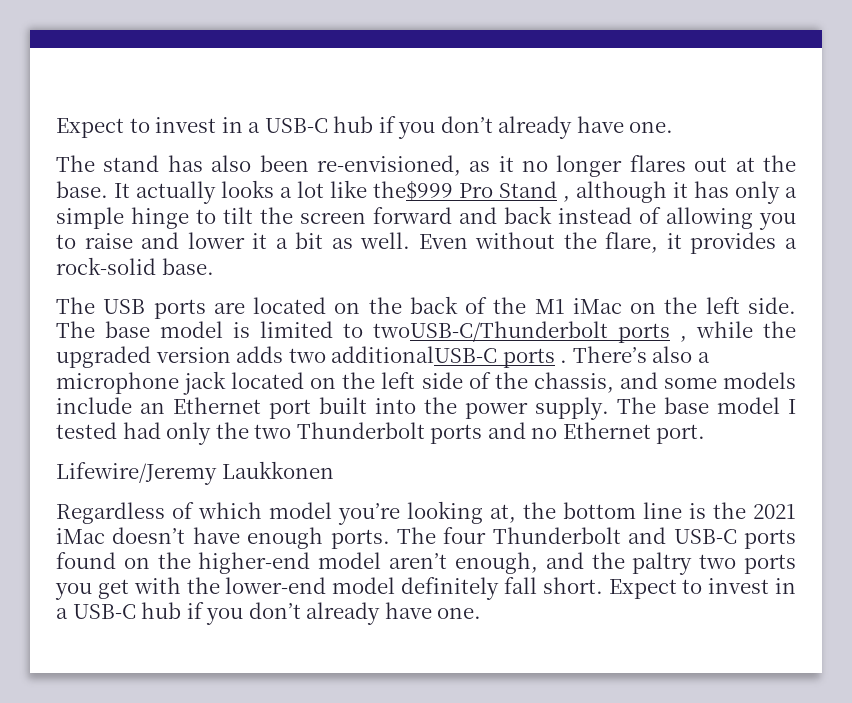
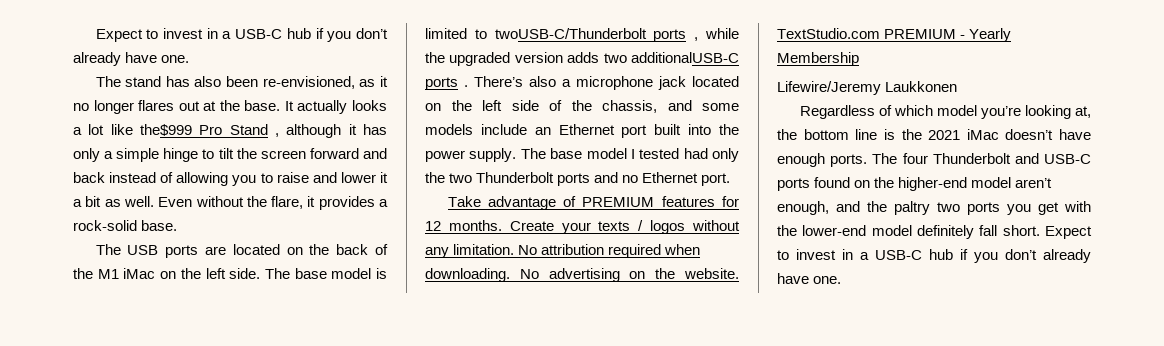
(706, 434) none -> [447,196,739,210] [425,220,740,234] [425,244,701,258] [425,268,739,282] [777,28,1012,42] [777,52,859,66] // Take advantage of PREMIUM features for 12 months. Create your texts / logos without any limitation. No attribution required when downloading. No advertising on the website. TextStudio.com PREMIUM - Yearly Membership

